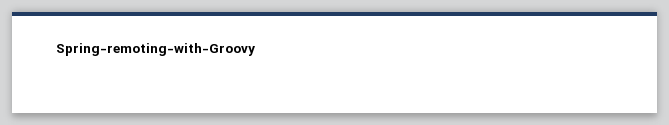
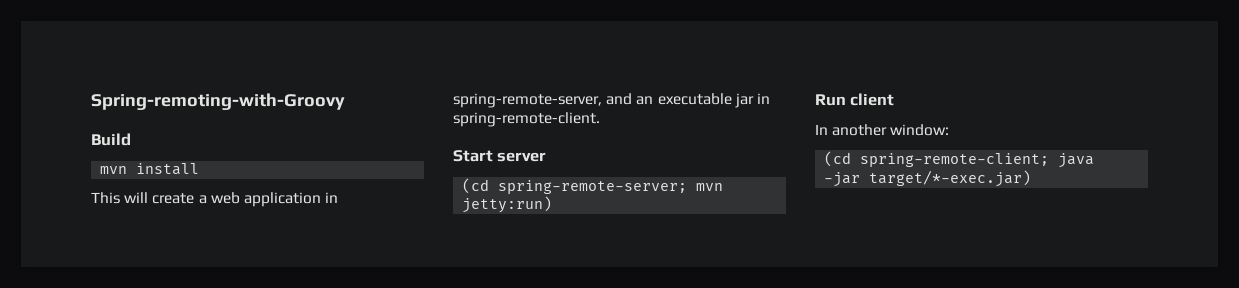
(255, 49) none -> [91,133,131,146] [100,163,200,175] [91,192,339,207] [453,93,770,108] [453,112,600,127] [453,150,547,162] [462,178,724,194] [462,196,553,213] [815,93,895,106] [815,124,950,136] [824,151,1095,168] [824,170,1032,187] // Build // mvn install // This will create a web application in spring-remote-server, and an executable jar in spring-remote-client. // Start server // (cd spring-remote-server; mvn jetty:run) // Run client // In another window: // (cd spring-remote-client; java -jar target/*-exec.jar)

